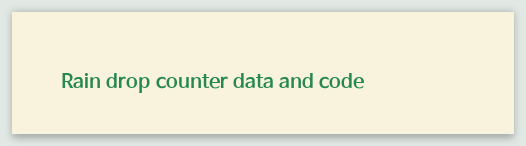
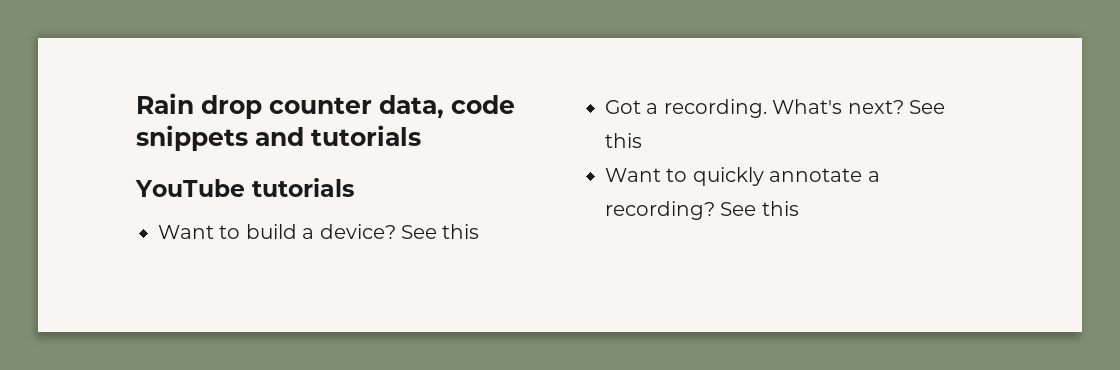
[232,73,365,89] data and code -> [379,95,515,118] [136,125,421,151] [135,178,354,197] [158,224,480,239] [605,99,945,118] [605,133,642,148] [605,167,880,186] [605,201,799,220] data, code snippets and tutorials // YouTube tutorials // Want to build a device? See this // Got a recording. What's next? See this // Want to quickly annotate a recording? See this

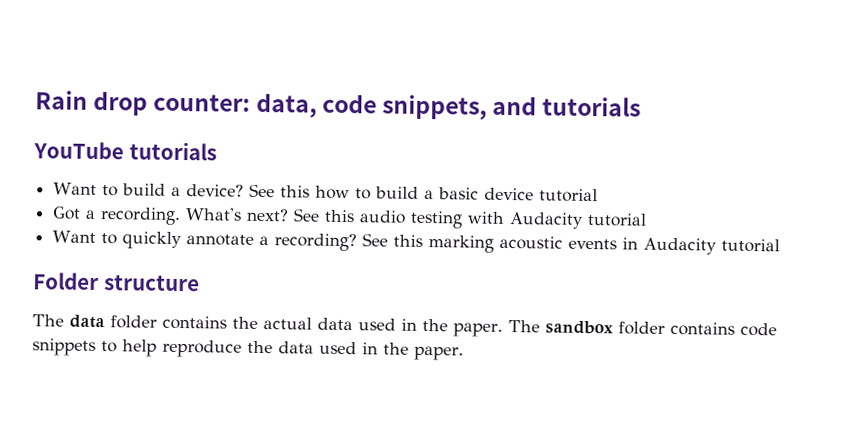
[269,97,372,114] counter -> [153,93,251,112] counter:
[136,125,248,151] snippets -> [382,94,488,120] snippets,
(480, 231) none -> [315,185,599,203] how to build a basic device tutorial
(642, 140) none -> [359,210,648,229] audio testing with Audacity tutorial
(799, 208) none -> [428,235,781,255] [33,272,200,292] [32,314,777,337] [32,338,464,361] marking acoustic events in Audacity tutorial // Folder structure // The data folder contains the actual data used in the paper. The sandbox folder contains code snippets to help reproduce the data used in the paper.

